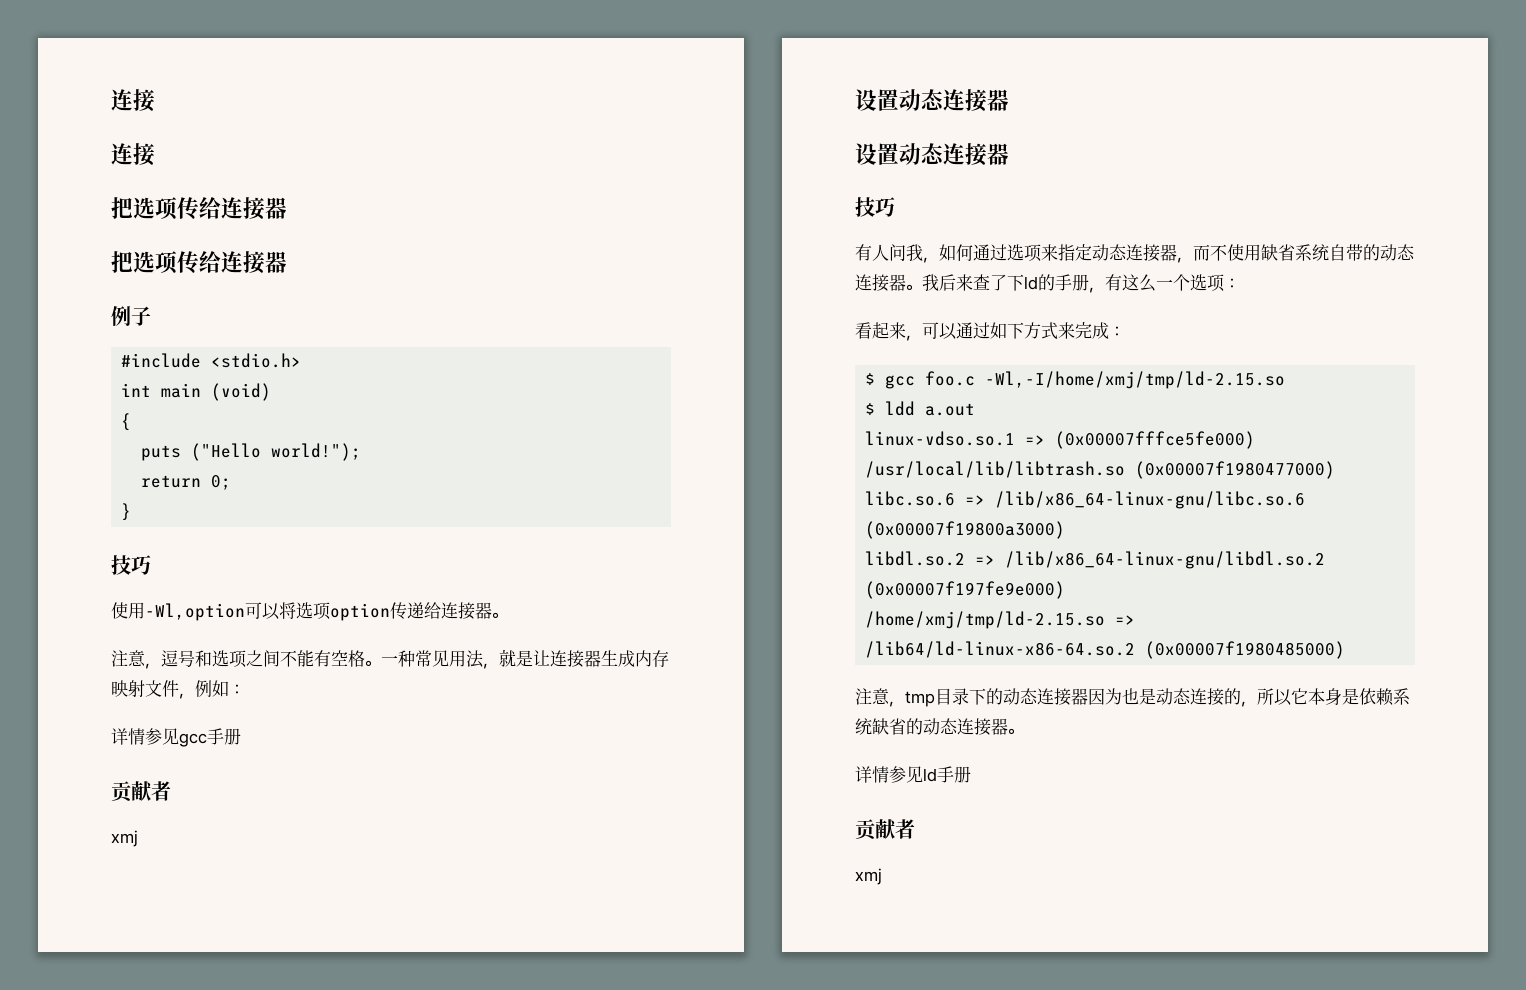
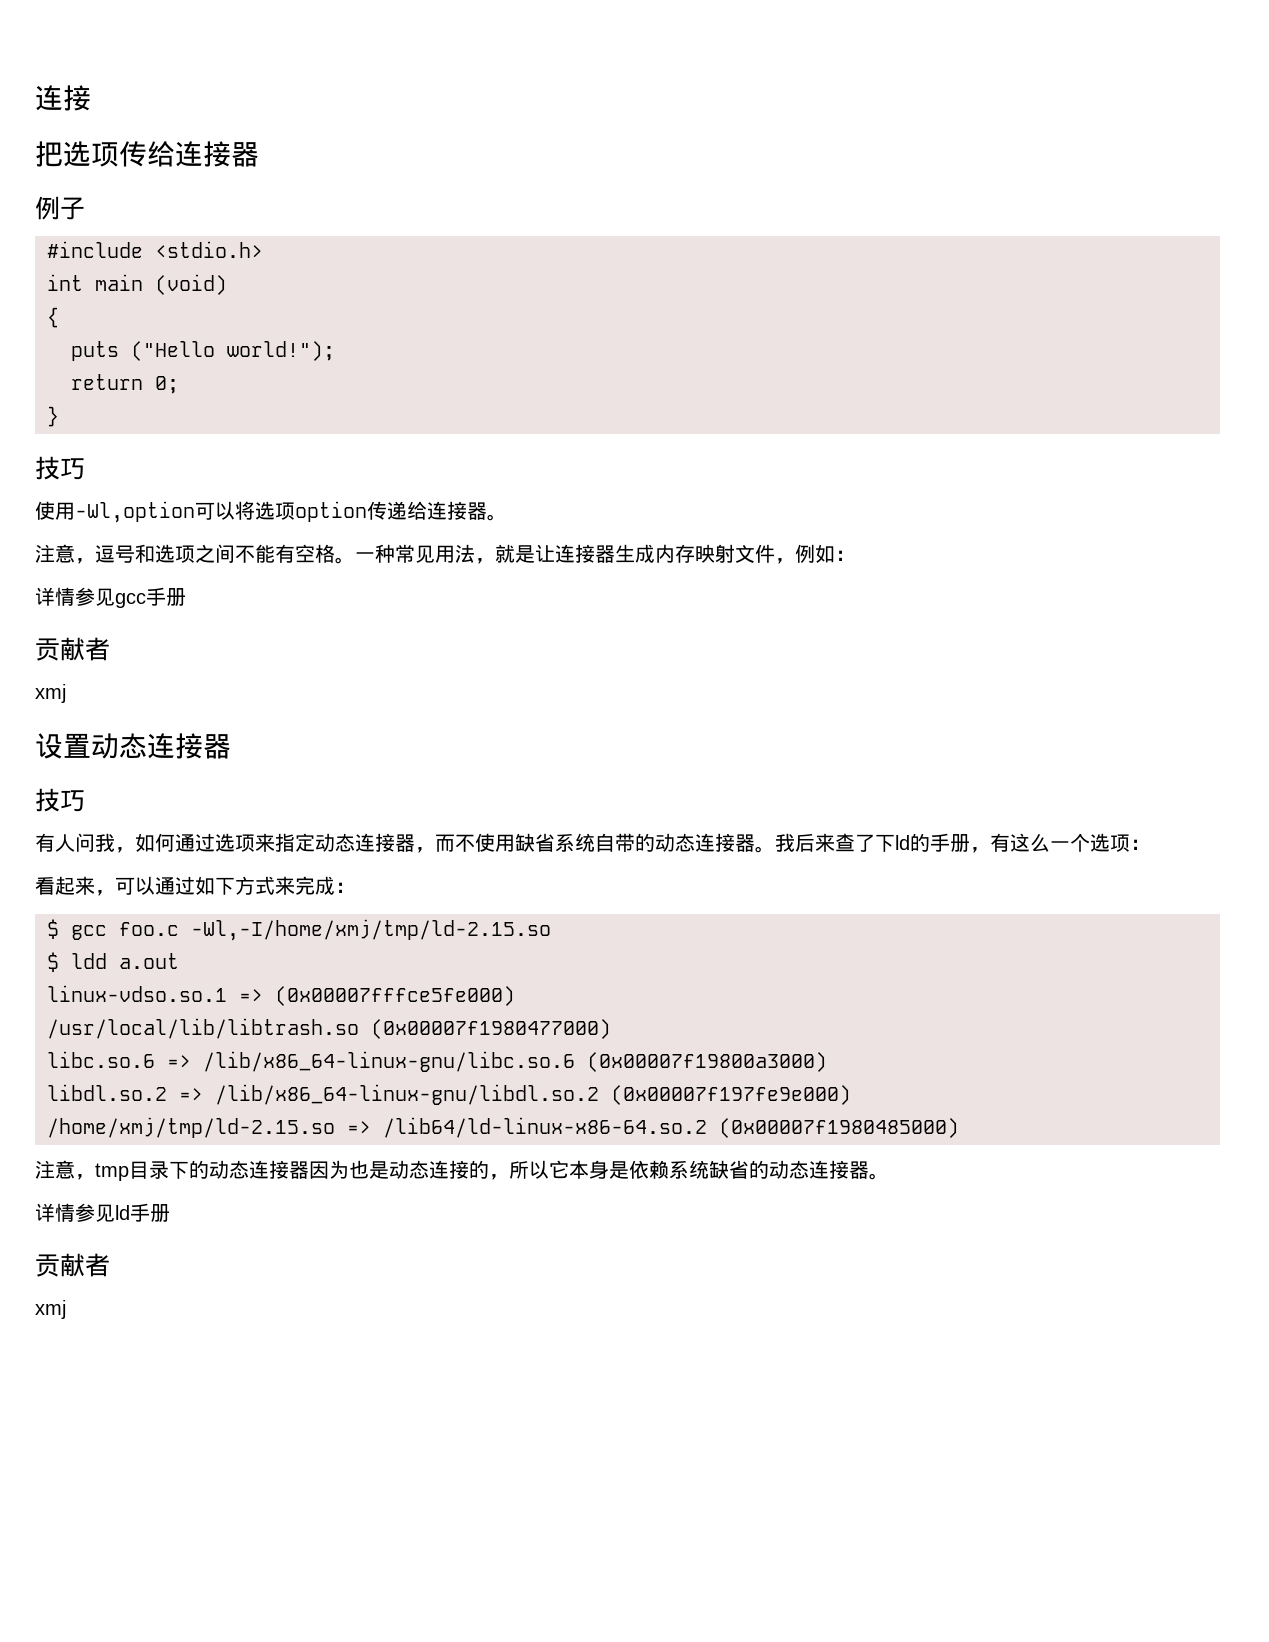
[111,89,155,112] [111,143,155,166] [111,197,287,220] 连接 // 连接 // 把选项传给连接器 -> [35,85,91,111] 连接
[855,143,1009,166] // 设置动态连接器 -> (231, 746) none

